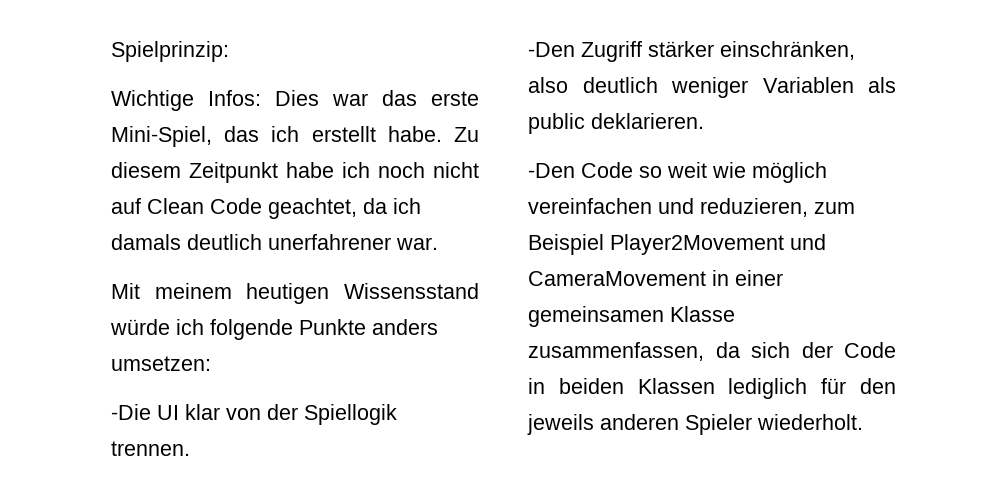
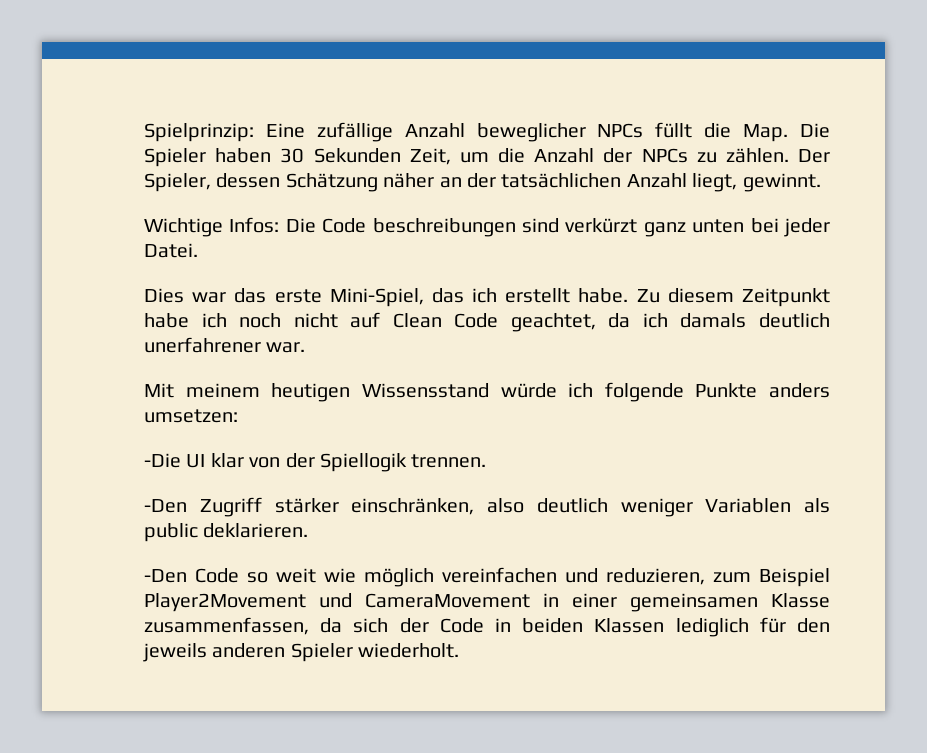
[111,90,261,111] // Wichtige Infos: -> [265,122,831,142] [144,148,830,167] [144,173,821,192] [144,217,830,237] [144,243,198,258] Eine zufällige Anzahl beweglicher NPCs füllt die Map. Die Spieler haben 30 Sekunden Zeit, um die Anzahl der NPCs zu zählen. Der Spieler, dessen Schätzung näher an der tatsächlichen Anzahl liegt, gewinnt. // Wichtige Infos: Die Code beschreibungen sind verkürzt ganz unten bei jeder Datei. //

